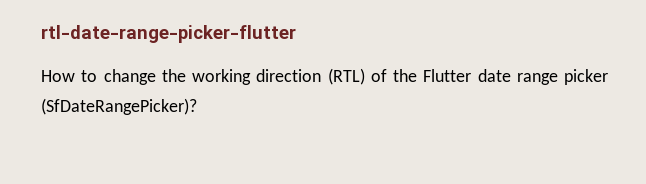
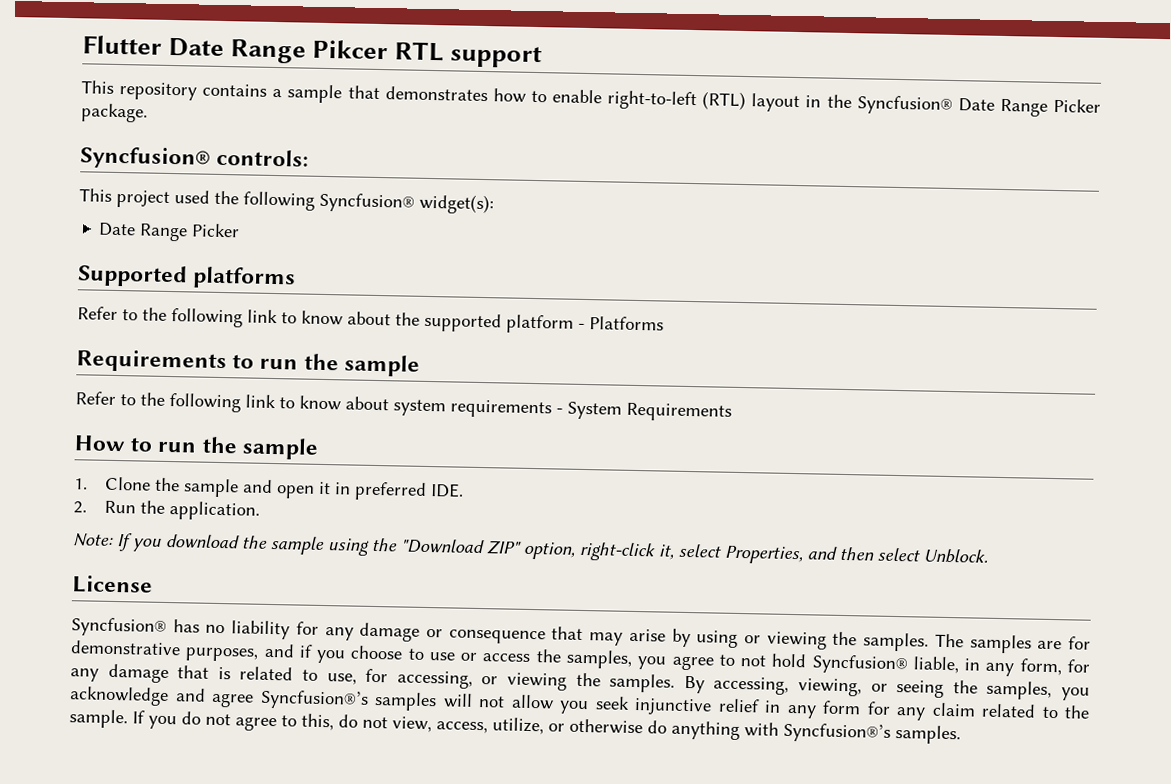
[41,25,296,43] [41,68,608,85] [41,98,197,115] rtl-date-range-picker-flutter // How to change the working direction (RTL) of the Flutter date range picker (SfDateRangePicker)? -> [82,35,543,69] [81,80,1101,117] [81,103,148,123] [80,146,310,170] [79,188,494,215] [98,222,241,242] [77,264,297,290] [77,306,664,334] [76,349,420,377] [75,391,732,422] [74,435,319,460] [74,476,464,501] [73,500,260,521] [72,533,989,565] [72,575,153,594] [71,617,1091,654] [70,640,1090,677] [70,663,1091,701] [69,686,1090,721] [69,709,961,745] Flutter Date Range Pikcer RTL support // This repository contains a sample that demonstrates how to enable right-to-left (RTL) layout in the Syncfusion® Date Range Picker package. // Syncfusion® controls: // This project used the following Syncfusion® widget(s): // Date Range Picker // Supported platforms // Refer to the following link to know about the supported platform - Platforms // Requirements to run the sample // Refer to the following link to know about system requirements - System Requirements // How to run the sample // 1. Clone the sample and open it in preferred IDE. // 2. Run the application. // Note: If you download the sample using the "Download ZIP" option, right-click it, select Properties, and then select Unblock. // License // Syncfusion® has no liability for any damage or consequence that may arise by using or viewing the samples. The samples are for demonstrative purposes, and if you choose to use or access the samples, you agree to not hold Syncfusion® liable, in any form, for any damage that is related to use, for accessing, or viewing the samples. By accessing, viewing, or seeing the samples, you acknowledge and agree Syncfusion®’s samples will not allow you seek injunctive relief in any form for any claim related to the sample. If you do not agree to this, do not view, access, utilize, or otherwise do anything with Syncfusion®’s samples.

